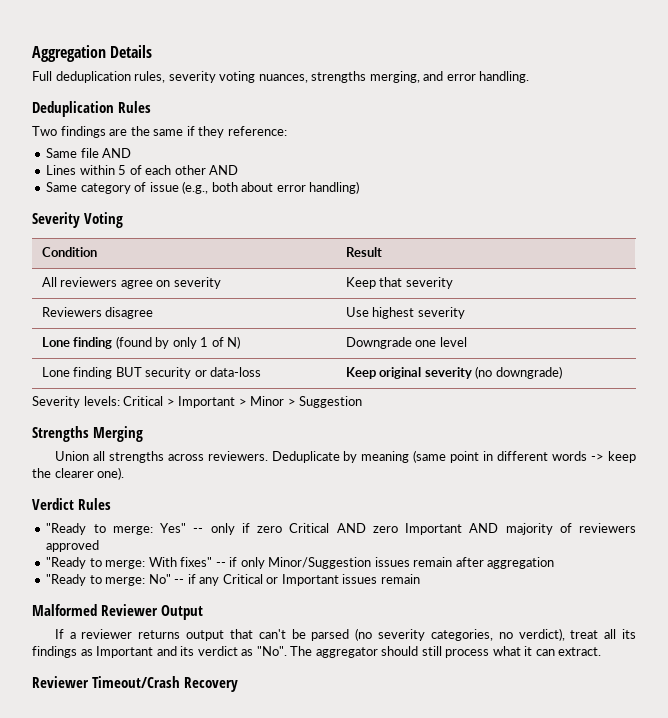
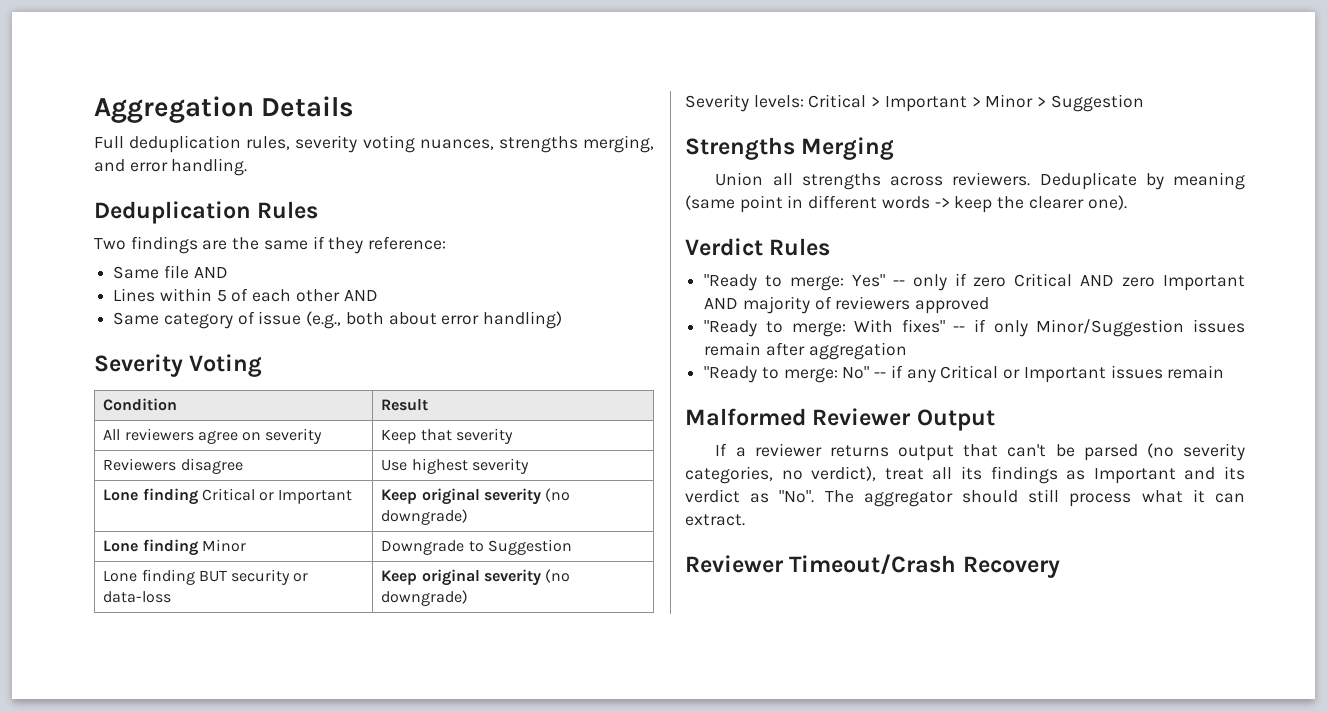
[115,336,241,349] (found by only 1 of N) -> [201,488,353,504] [381,488,571,505] [381,509,469,525] [103,539,246,556] Critical or Important | Keep original severity (no downgrade) // Lone finding Minor
[415,337,467,347] one level -> [468,539,572,555] to Suggestion

